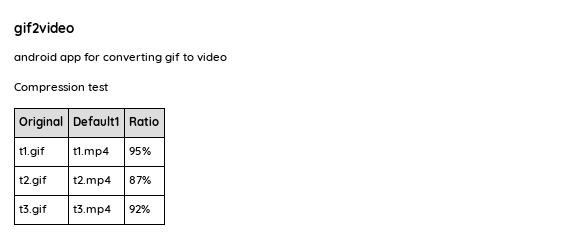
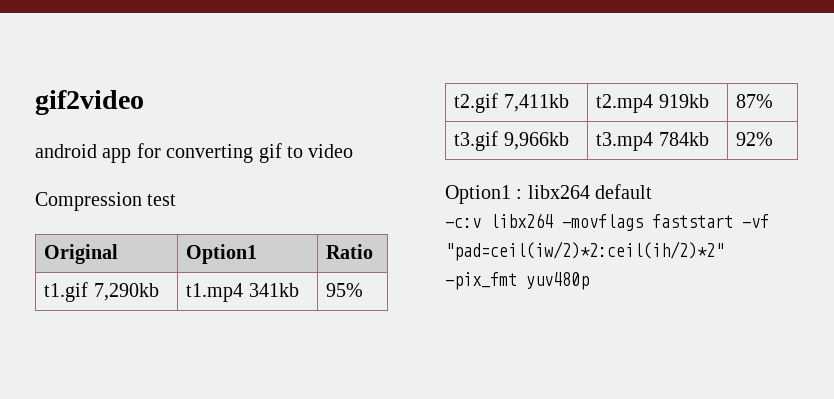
[72,116,119,126] Default1 -> [186,244,258,264] Option1
(45, 152) none -> [93,283,159,301] 7,290kb
(109, 152) none -> [248,283,299,297] 341kb
(47, 181) none -> [503,94,569,112] 7,411kb
(111, 181) none -> [658,94,709,108] 919kb
(47, 210) none -> [503,132,569,150] 9,966kb
(111, 210) none -> [658,132,709,146] 784kb
(150, 209) none -> [445,184,653,204] [445,213,769,231] [445,241,724,261] [445,272,589,290] // Option1 : libx264 default // -c:v libx264 -movflags faststart -vf "pad=ceil(iw/2)*2:ceil(ih/2)*2" -pix_fmt yuv480p

